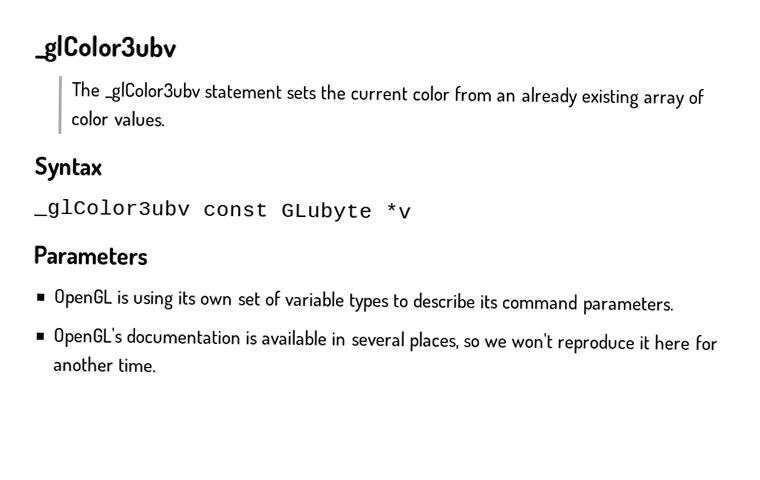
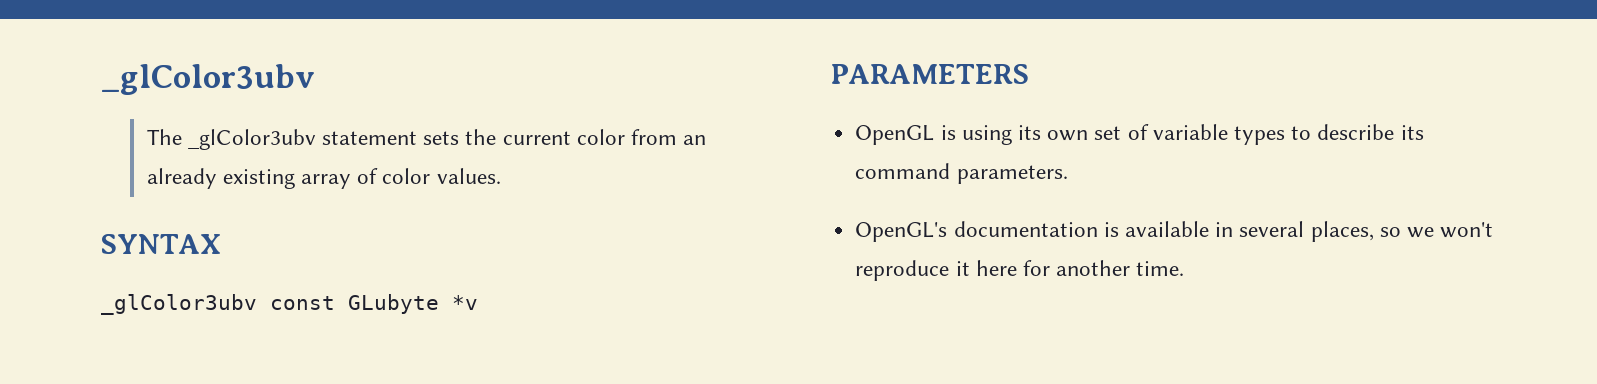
[34,156,103,182] Syntax -> [101,234,221,254] SYNTAX
[33,245,148,266] Parameters -> [830,64,1029,84] PARAMETERS

